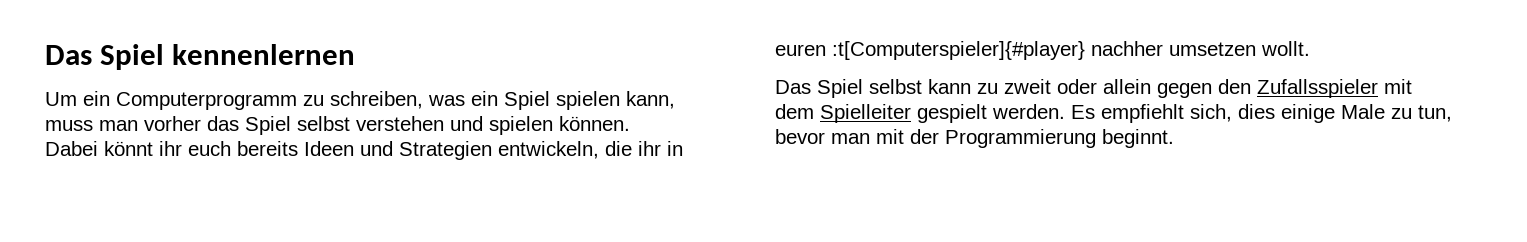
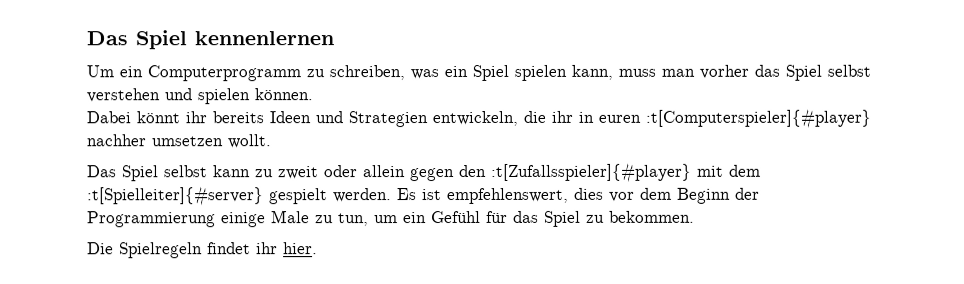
[188,141,231,156] euch -> (207, 117) none
[1257,79,1378,98] Zufallsspieler -> [491,162,692,183] :t[Zufallsspieler]{#player}
[820,104,911,123] Spielleiter -> [87,186,264,207] :t[Spielleiter]{#server}
[1101,104,1452,123] [775,129,1174,148] empfiehlt sich, dies einige Male zu tun, bevor man mit der Programmierung beginnt. -> [422,187,760,205] [87,210,695,228] [87,242,318,259] ist empfehlenswert, dies vor dem Beginn der Programmierung einige Male zu tun, um ein Gefühl für das Spiel zu bekommen. // Die Spielregeln findet ihr hier.

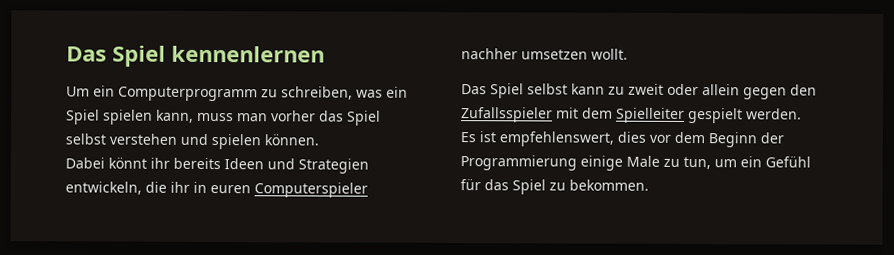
[645,108,871,129] :t[Computerspieler]{#player} -> [254,182,368,198] Computerspieler
[491,162,692,183] :t[Zufallsspieler]{#player} -> [461,107,553,123] Zufallsspieler
[87,186,264,207] :t[Spielleiter]{#server} -> [616,107,685,123] Spielleiter
[87,242,318,259] // Die Spielregeln findet ihr hier. -> (649, 185) none

